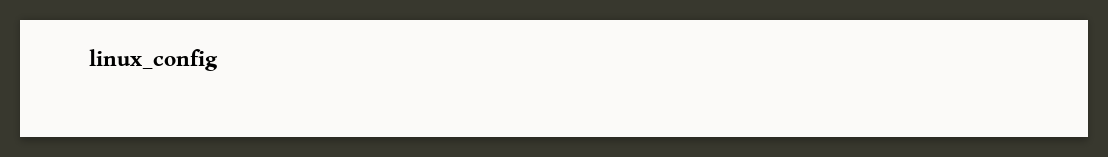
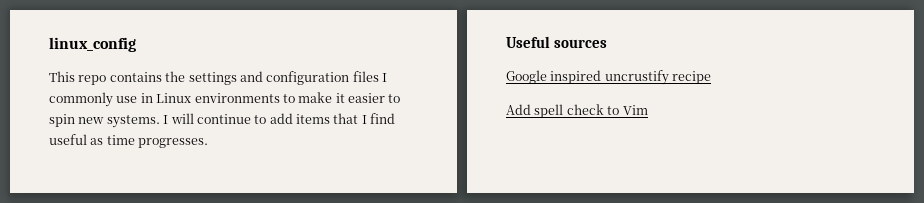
(218, 60) none -> [49,71,387,85] [49,92,401,107] [49,113,396,128] [49,134,209,148] [506,36,608,48] [506,70,712,85] [506,104,648,118] // This repo contains the settings and configuration files I commonly use in Linux environments to make it easier to spin new systems. I will continue to add items that I find useful as time progresses. // Useful sources // Google inspired uncrustify recipe // Add spell check to Vim

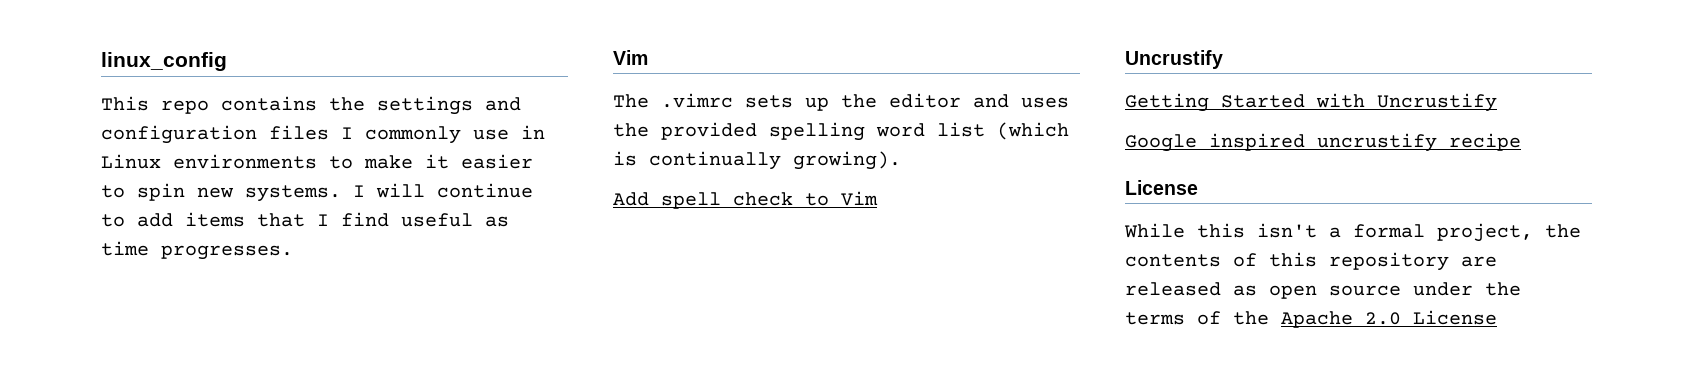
[506,36,608,48] [506,70,712,85] [506,104,648,118] Useful sources // Google inspired uncrustify recipe // Add spell check to Vim -> [613,50,648,65] [613,93,1069,111] [613,122,1069,141] [613,151,901,170] [613,191,878,209] [1125,50,1223,69] [1125,93,1497,112] [1125,133,1521,152] [1125,180,1198,195] [1124,223,1581,242] [1125,252,1497,271] [1125,282,1521,299] [1125,310,1497,328] Vim // The .vimrc sets up the editor and uses the provided spelling word list (which is continually growing). // Add spell check to Vim // Uncrustify // Getting Started with Uncrustify // Google inspired uncrustify recipe // License // While this isn't a formal project, the contents of this repository are released as open source under the terms of the Apache 2.0 License

